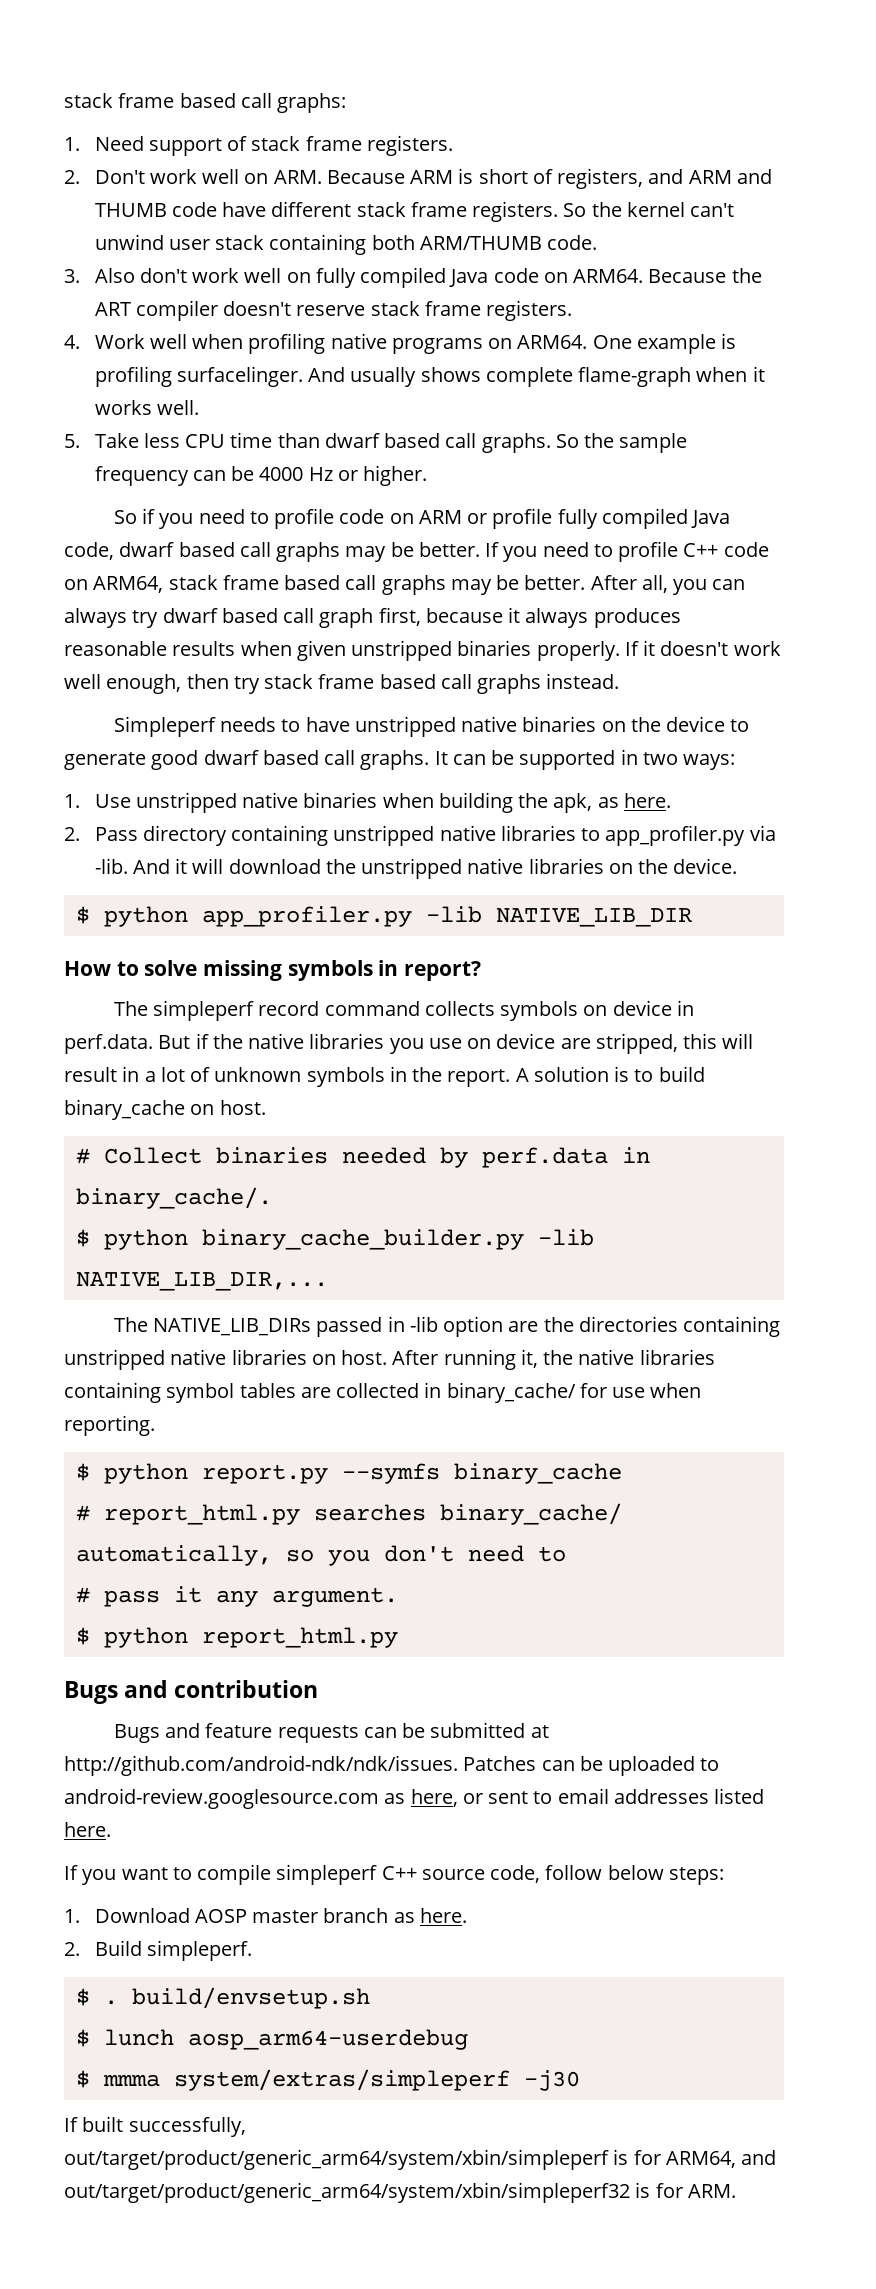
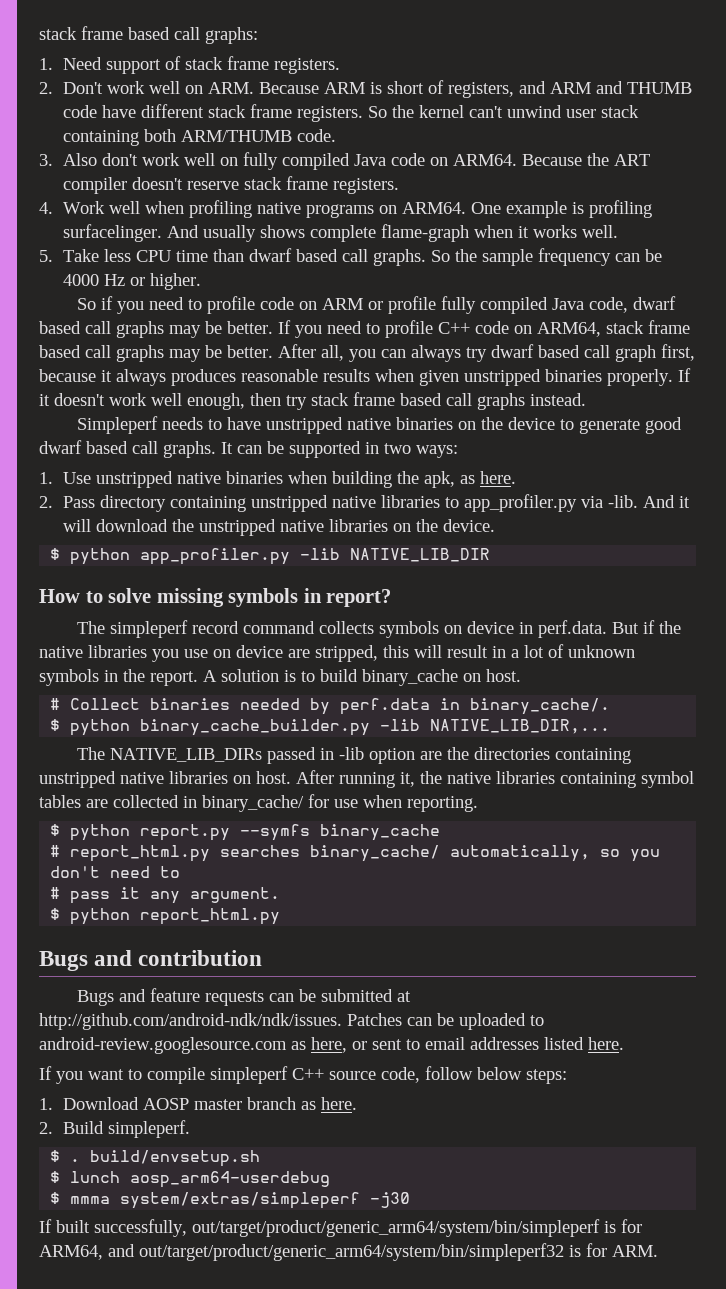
[64,2149,609,2170] out/target/product/generic_arm64/system/xbin/simpleperf -> [192,1219,600,1237] out/target/product/generic_arm64/system/bin/simpleperf
[64,2182,630,2203] out/target/product/generic_arm64/system/xbin/simpleperf32 -> [139,1243,564,1261] out/target/product/generic_arm64/system/bin/simpleperf32

